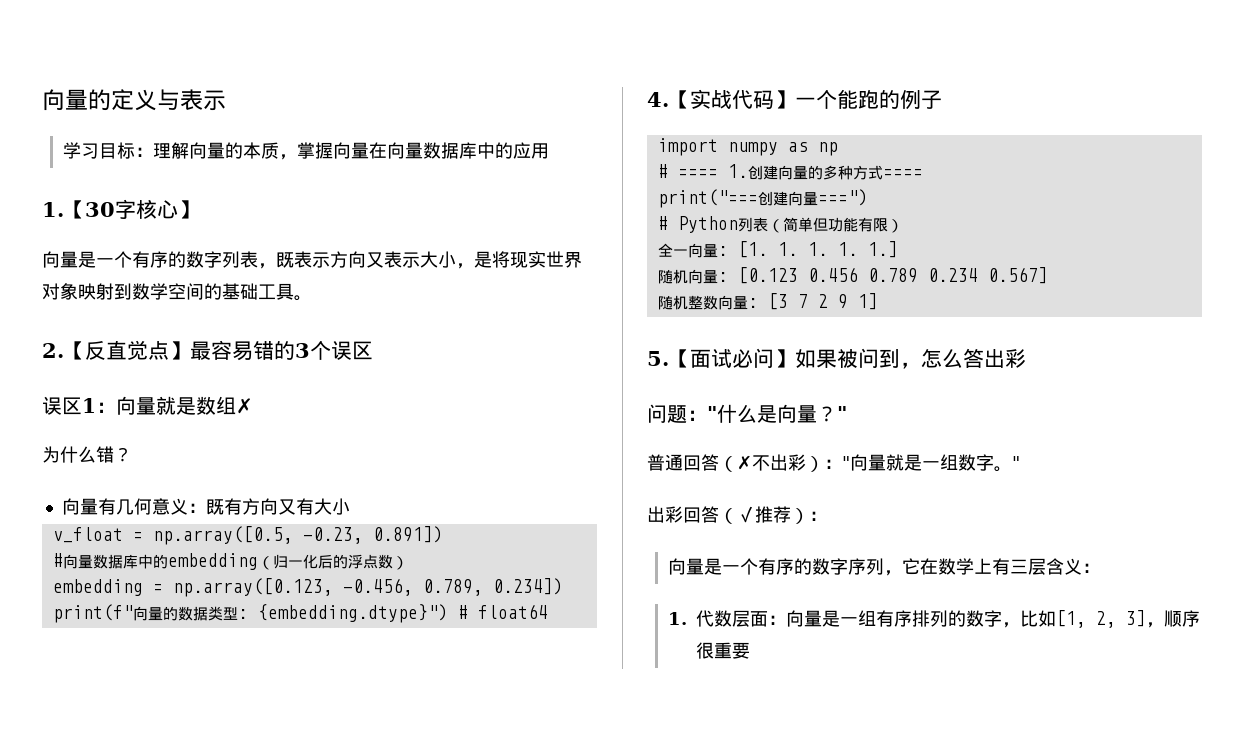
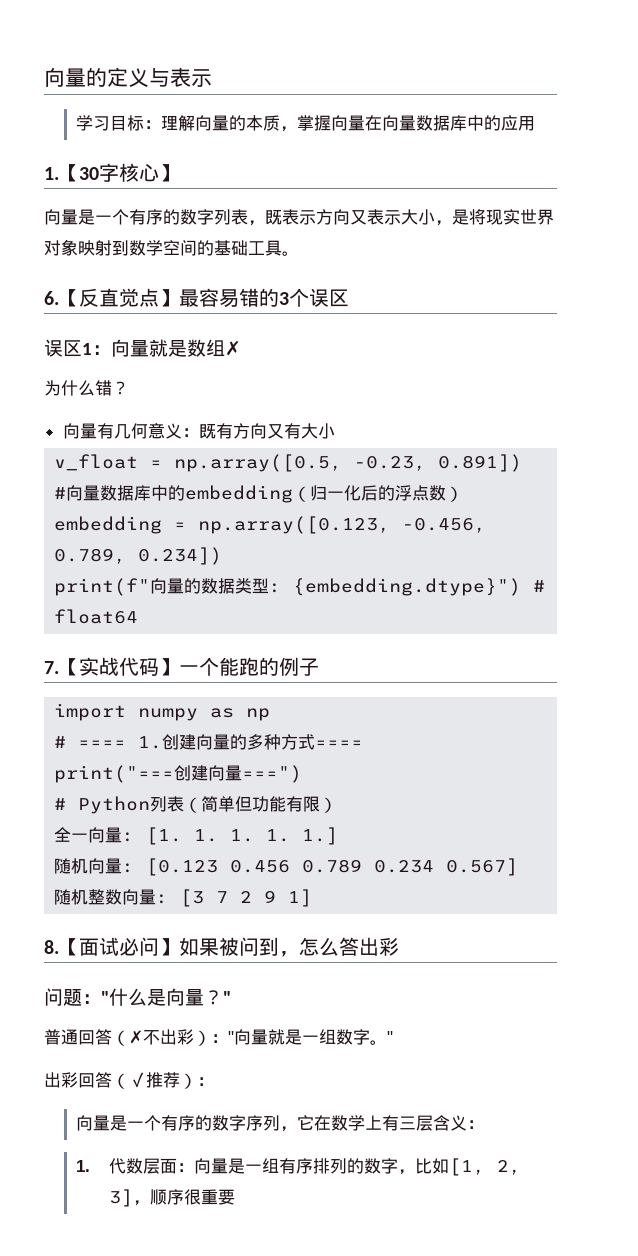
[42,343,64,358] 2. -> [44,291,59,305] 6.
[647,92,669,107] 4. -> [44,661,59,674] 7.
[647,351,669,366] 5. -> [44,940,59,954] 8.

